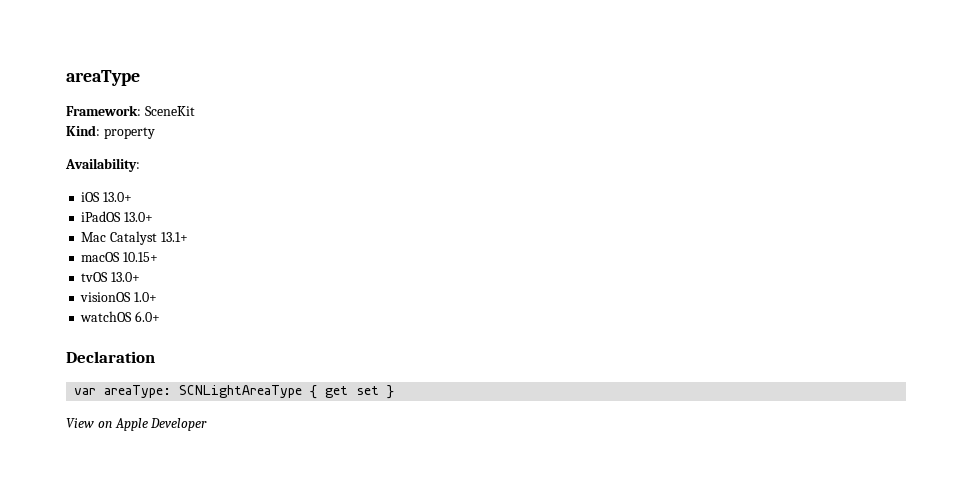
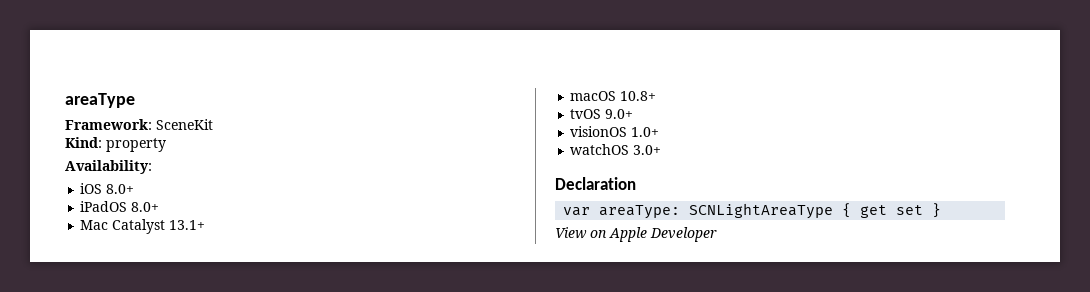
[103,192,133,202] 13.0+ -> [106,184,135,194] 8.0+
[124,212,154,222] 13.0+ -> [131,202,160,212] 8.0+
[123,252,159,262] 10.15+ -> [620,91,657,101] 10.8+
[111,272,141,282] 13.0+ -> [605,109,634,119] 9.0+
[135,311,161,322] 6.0+ -> [633,145,662,155] 3.0+

